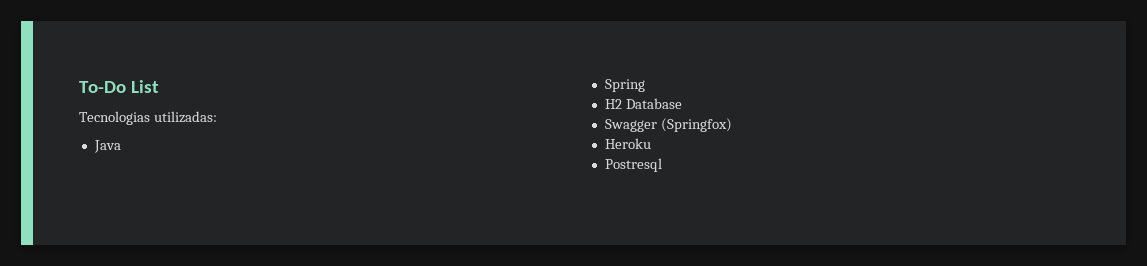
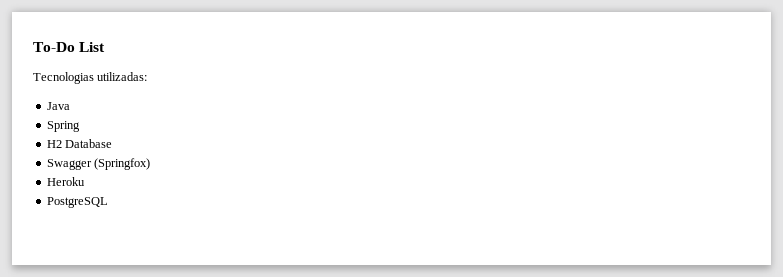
[604,158,662,172] Postresql -> [46,197,108,208] PostgreSQL

